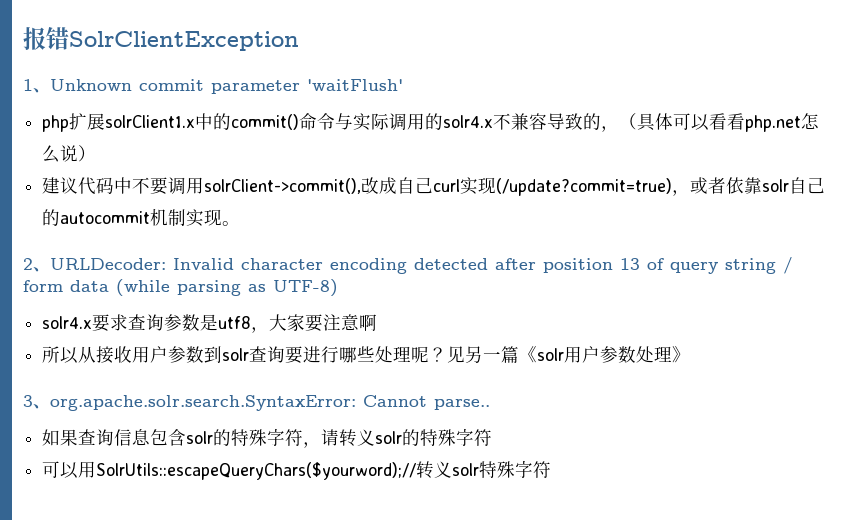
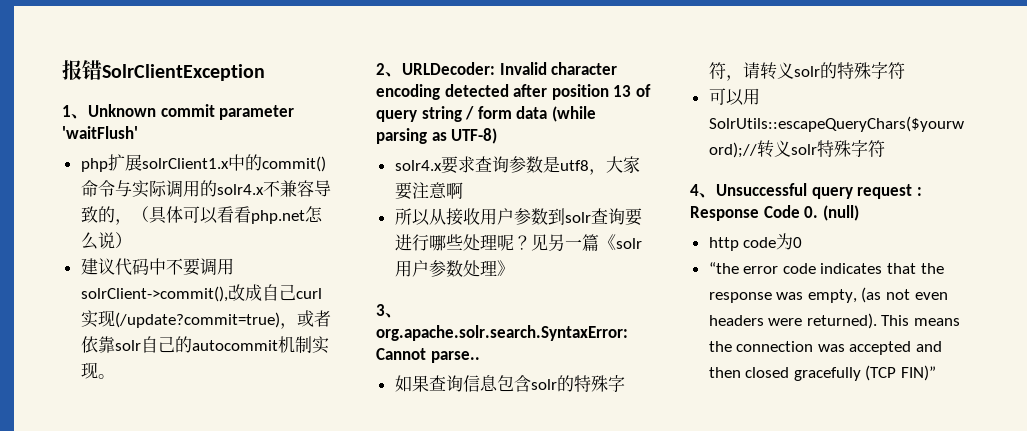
(552, 469) none -> [690,183,922,199] [690,205,859,221] [708,233,803,251] [708,262,944,274] [708,287,948,303] [708,313,961,329] [708,341,943,355] [708,365,937,381] // 4、Unsuccessful query request : Response Code 0. (null) // http code为0 // “the error code indicates that the response was empty, (as not even headers were returned). This means the connection was accepted and then closed gracefully (TCP FIN)”

